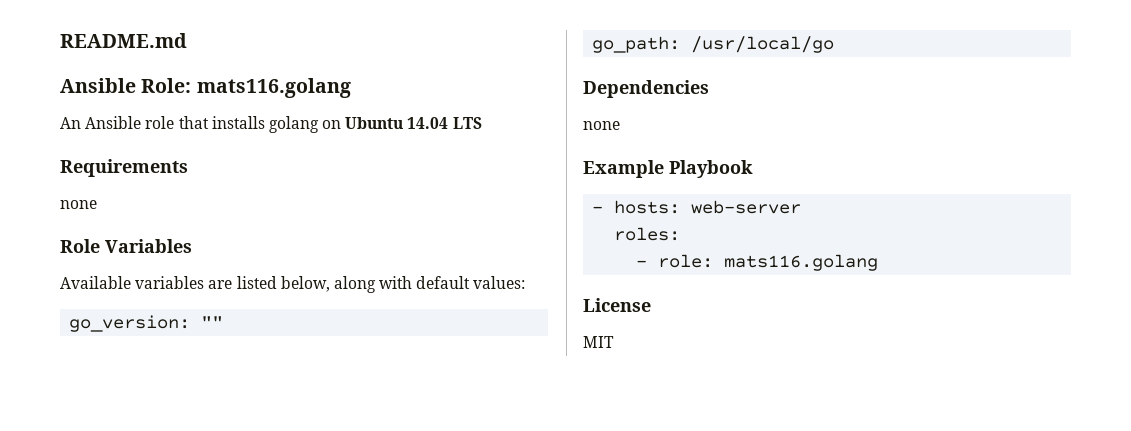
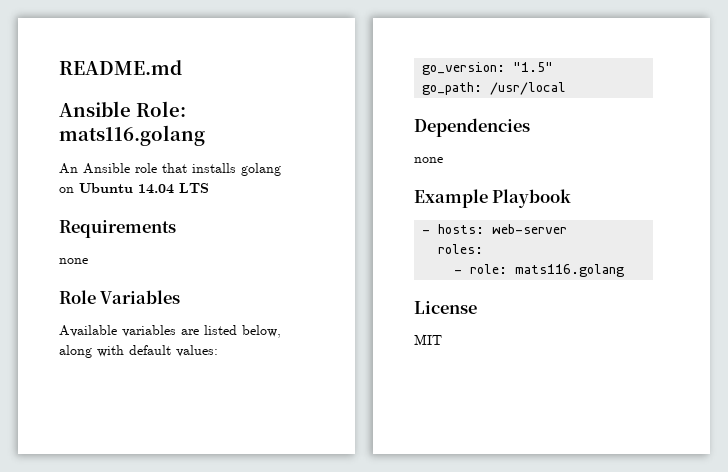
[201,316,224,328] "" -> [513,62,554,72] "1.5"
[691,36,835,53] /usr/local/go -> [490,82,567,95] /usr/local

